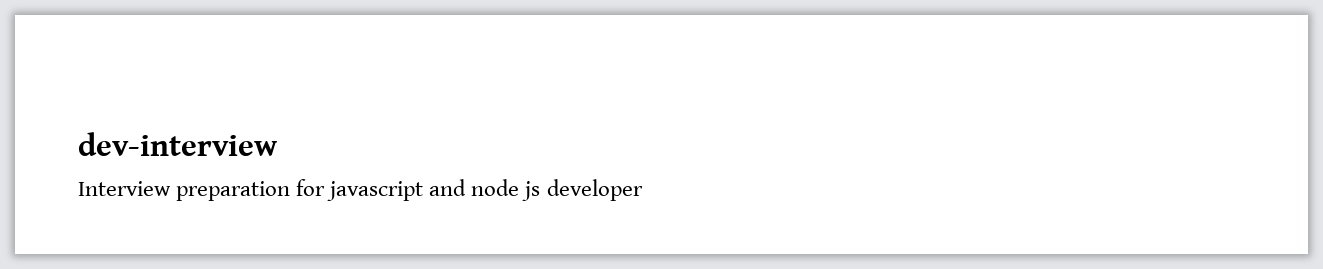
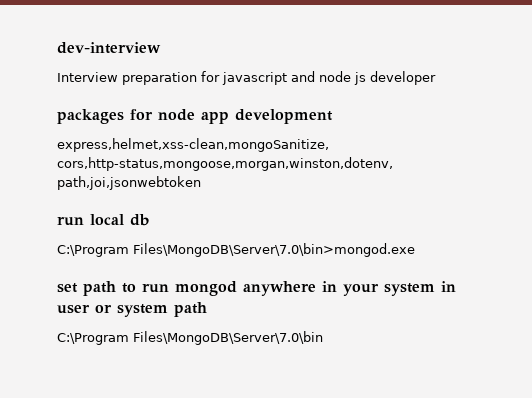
(643, 190) none -> [57,109,333,124] [57,138,329,152] [57,157,393,171] [57,176,201,190] [57,214,149,226] [57,243,415,257] [57,281,456,296] [57,302,207,317] [57,331,323,345] // packages for node app development // express,helmet,xss-clean,mongoSanitize, cors,http-status,mongoose,morgan,winston,dotenv, path,joi,jsonwebtoken // run local db // C:\Program Files\MongoDB\Server\7.0\bin>mongod.exe // set path to run mongod anywhere in your system in user or system path // C:\Program Files\MongoDB\Server\7.0\bin

